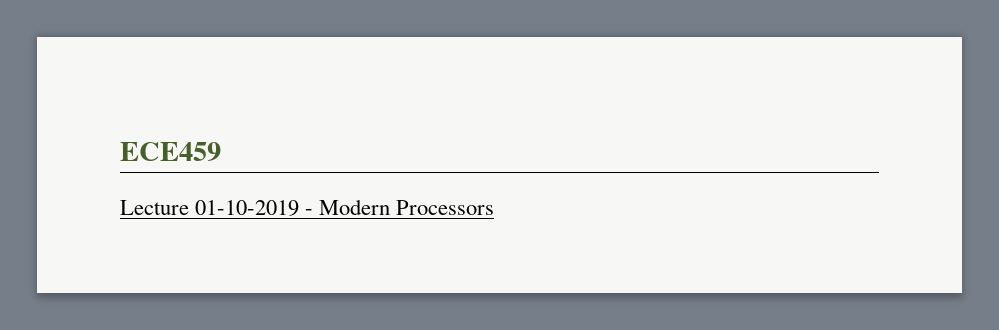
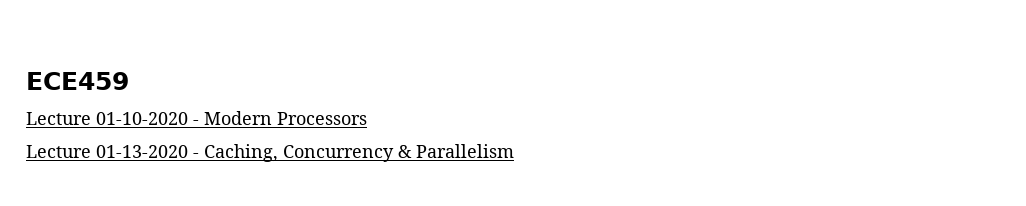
[195,200,300,216] 01-10-2019 -> [96,112,188,125] 01-10-2020
(495, 207) none -> [26,144,514,162] // Lecture 01-13-2020 - Caching, Concurrency & Parallelism

